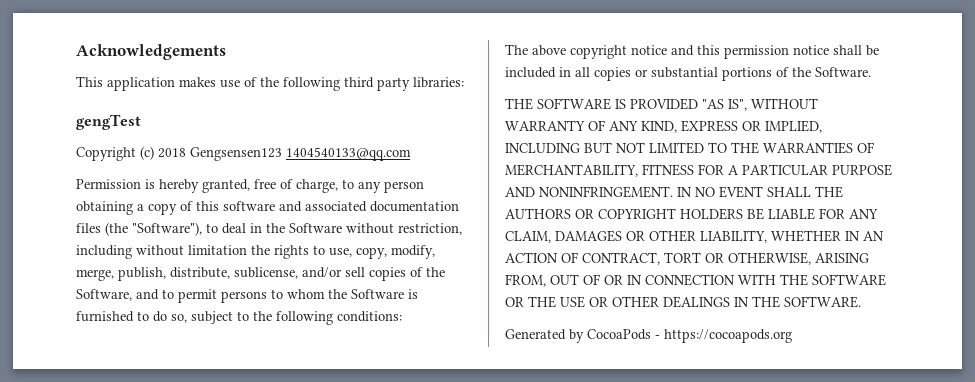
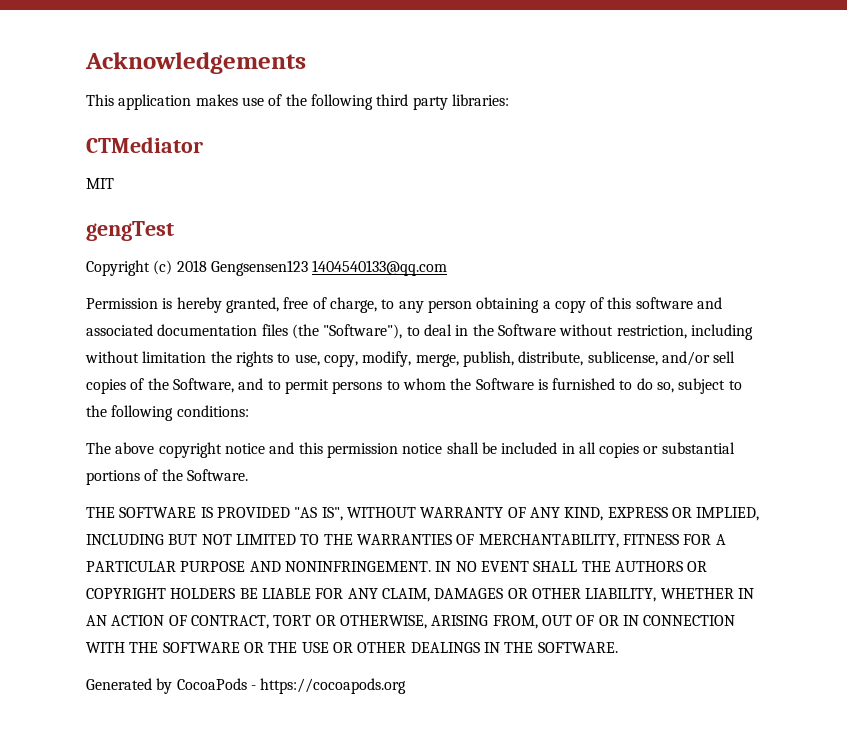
(464, 82) none -> [86,137,203,153] [86,178,114,189] // CTMediator // MIT

